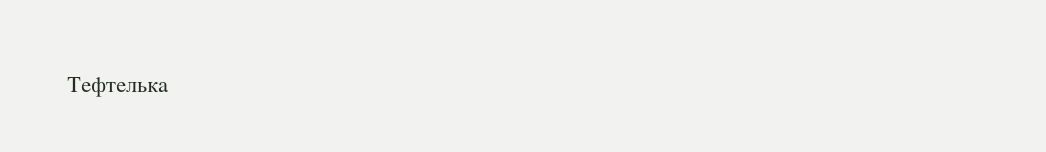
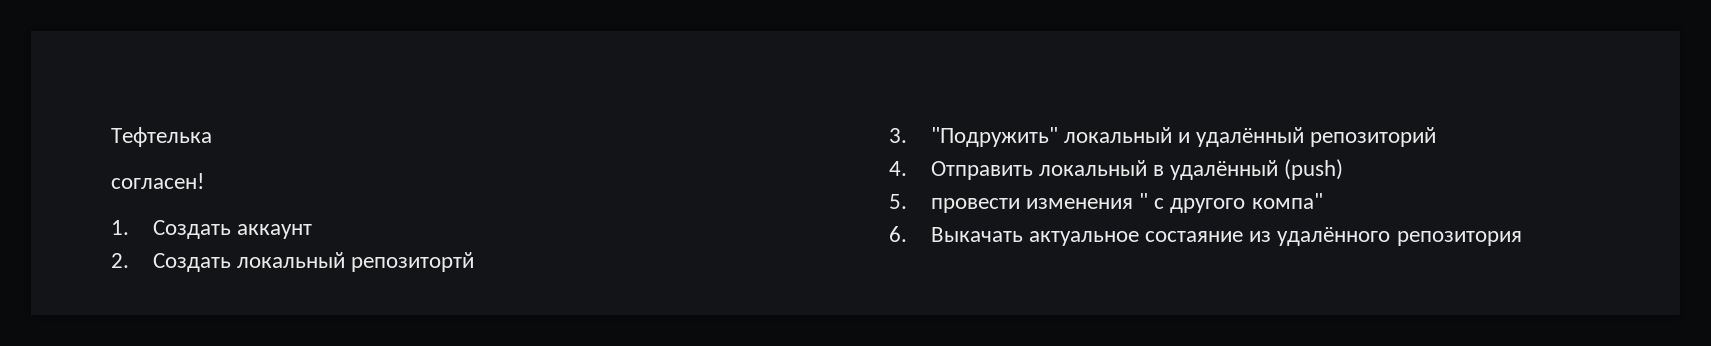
(169, 87) none -> [111,173,204,189] [111,220,312,239] [111,252,475,272] [889,127,1437,147] [889,159,1344,180] [889,193,1323,213] [889,226,1522,246] // согласен! // 1. Создать аккаунт // 2. Создать локальный репозитортй // 3. "Подружить" локальный и удалённый репозиторий // 4. Отправить локальный в удалённый (push) // 5. провести изменения " с другого компа" // 6. Выкачать актуальное состаяние из удалённого репозитория

